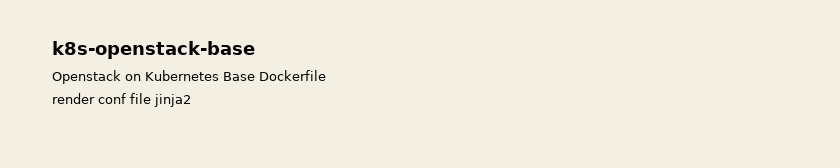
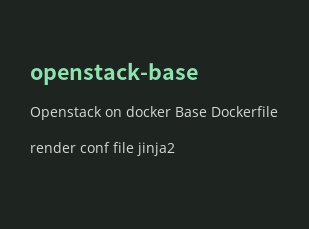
[52,41,255,59] k8s-openstack-base -> [30,62,198,85] openstack-base
[145,70,219,81] Kubernetes -> [126,106,171,117] docker

